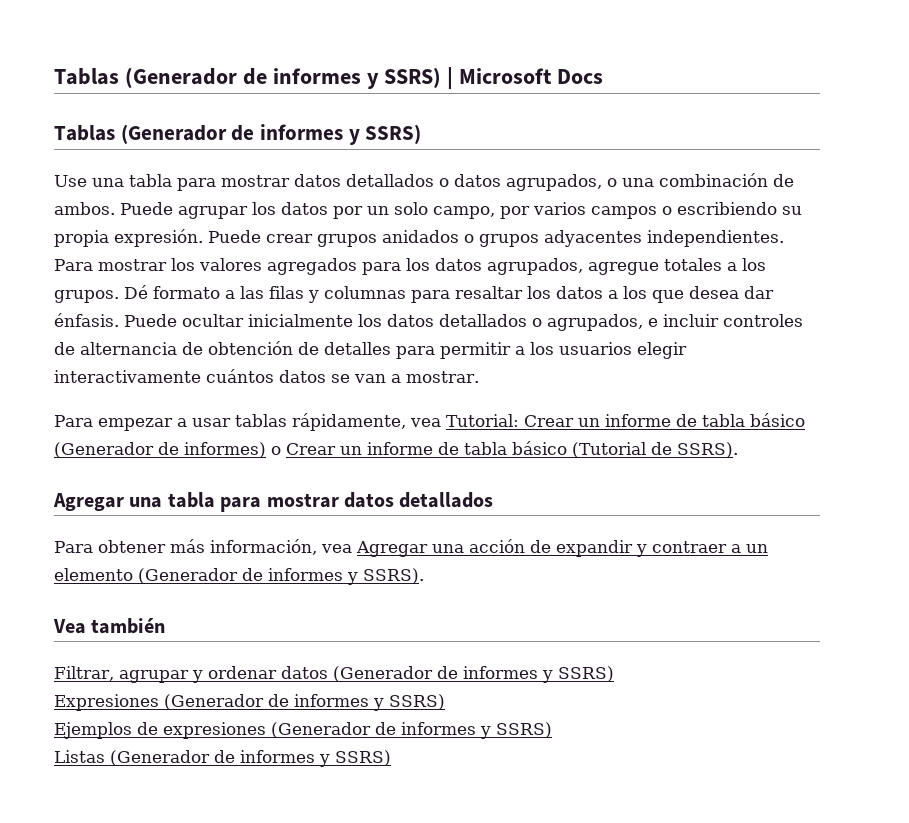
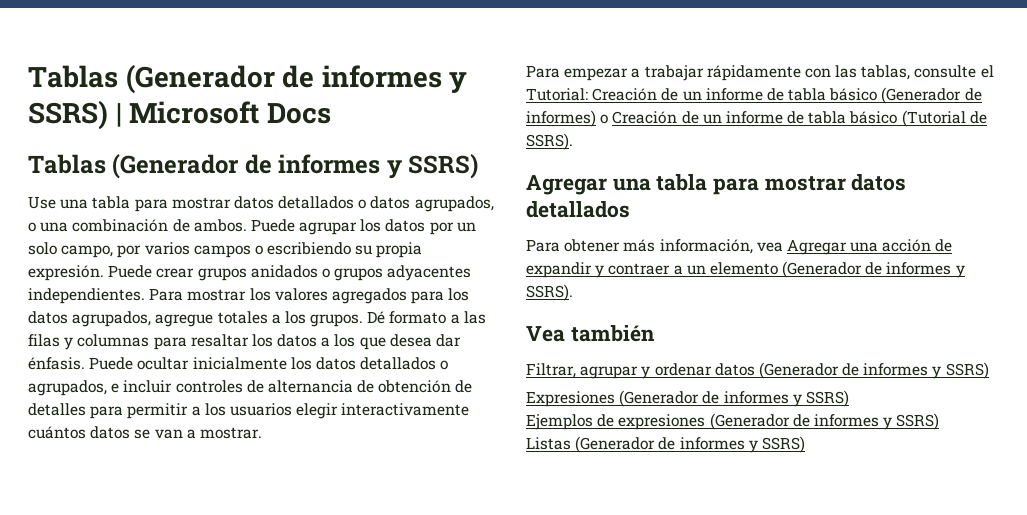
[192,413,574,431] usar tablas rápidamente, vea Tutorial: Crear -> [644,65,994,81] [526,88,679,101] trabajar rápidamente con las tablas, consulte el Tutorial: Creación de
[286,443,336,455] Crear -> [612,111,699,124] Creación de

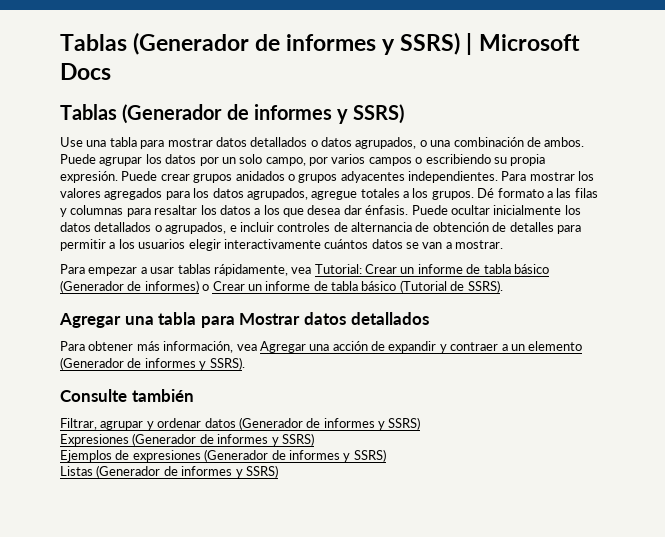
[644,65,994,81] [526,88,679,101] trabajar rápidamente con las tablas, consulte el Tutorial: Creación de -> [150,264,397,276] usar tablas rápidamente, vea Tutorial: Crear
[612,111,699,124] Creación de -> [212,281,245,291] Crear
[764,176,846,191] mostrar -> [239,313,301,325] Mostrar
[526,326,565,342] Vea -> [60,389,127,402] Consulte

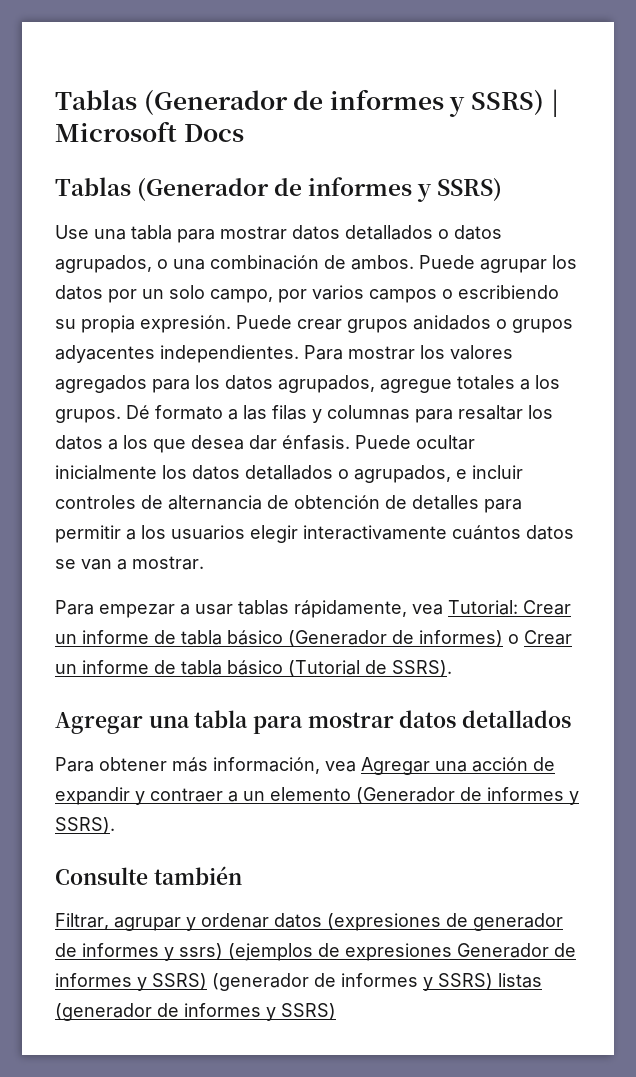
[239,313,301,325] Mostrar -> [307,712,394,728] mostrar
[238,417,421,430] [60,433,314,446] [60,449,386,462] [60,465,278,478] (Generador de informes y SSRS) // Expresiones (Generador de informes y SSRS) // Ejemplos de expresiones (Generador de informes y SSRS) // Listas (Generador de informes y SSRS) -> [327,913,563,931] [55,943,576,961] [55,973,542,991] [55,1003,336,1021] (expresiones de generador de informes y ssrs) (ejemplos de expresiones Generador de informes y SSRS) (generador de informes y SSRS) listas (generador de informes y SSRS)

